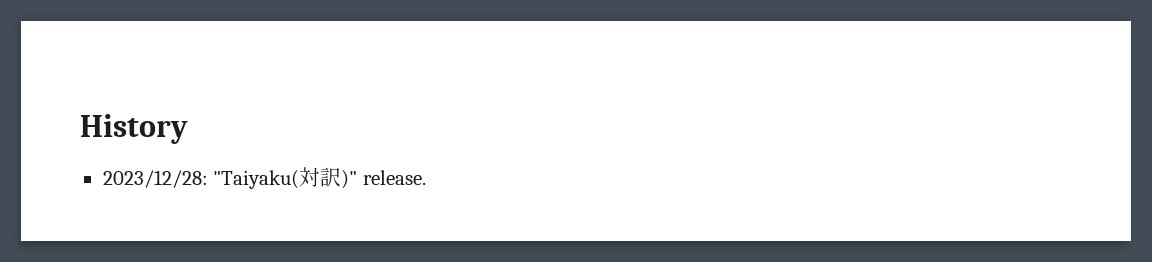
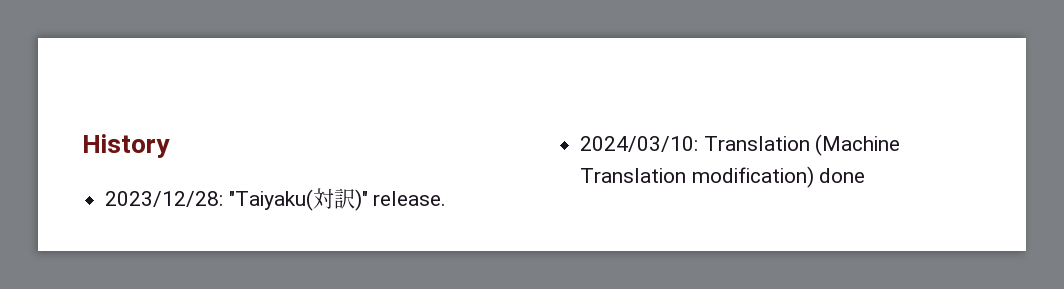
(426, 177) none -> [580,134,901,156] [580,166,866,188] // 2024/03/10: Translation (Machine Translation modification) done

